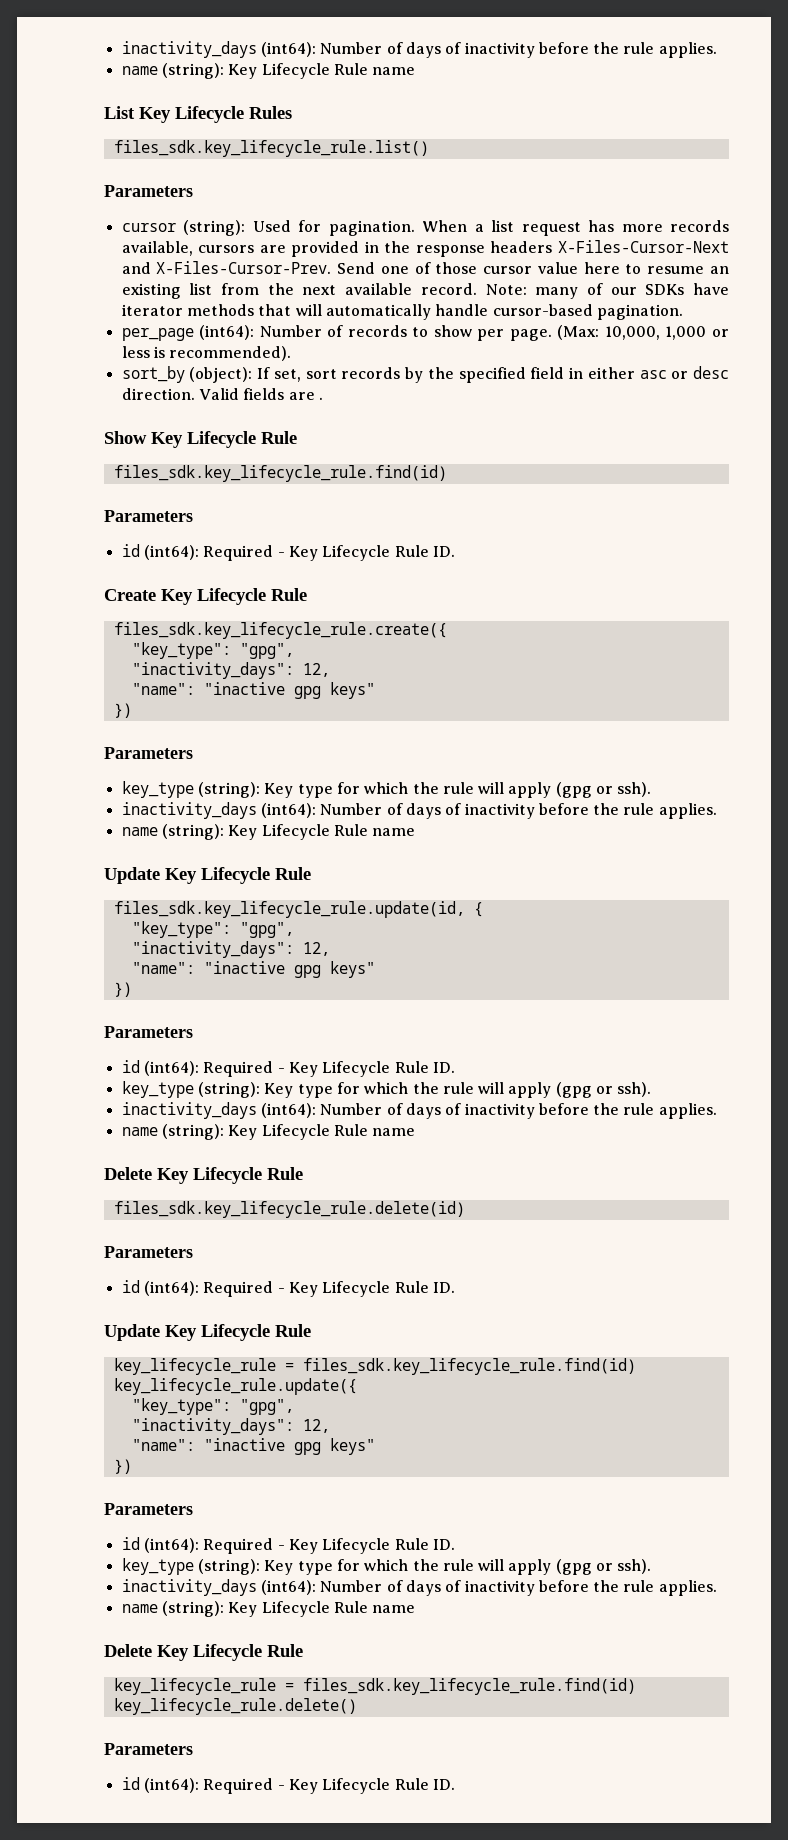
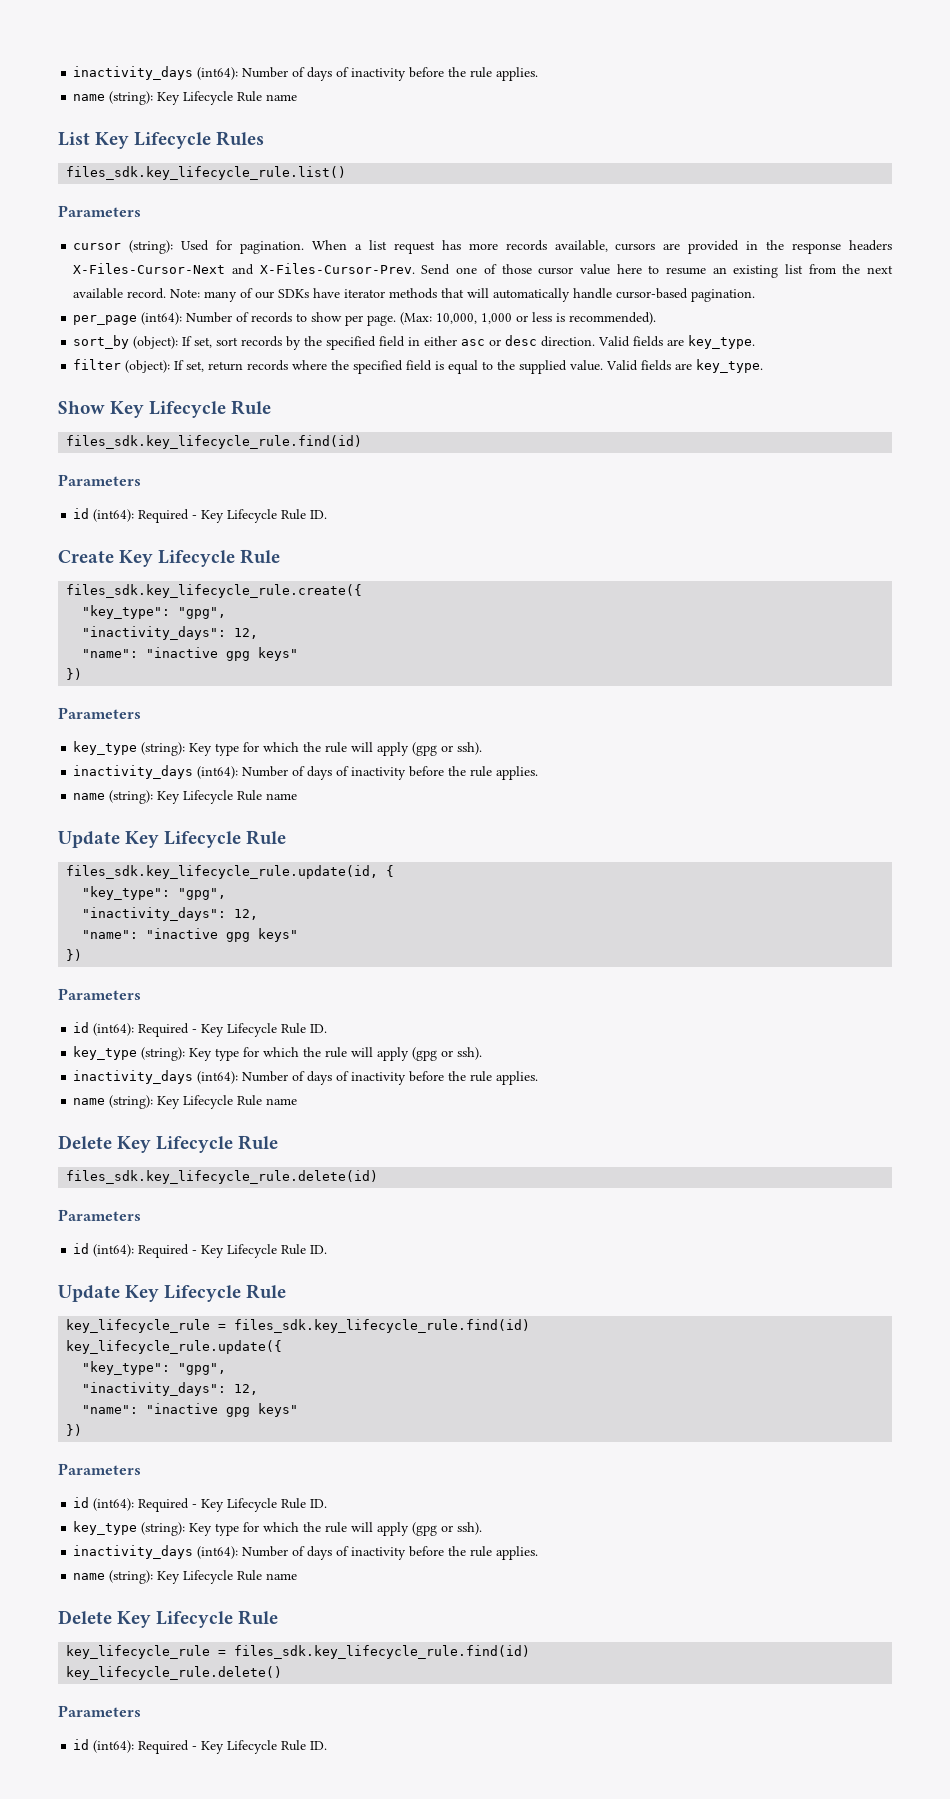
[318,397,323,400] . -> [688,335,756,349] [73,359,764,374] key_type. // filter (object): If set, return records where the specified field is equal to the supplied value. Valid fields are key_type.

